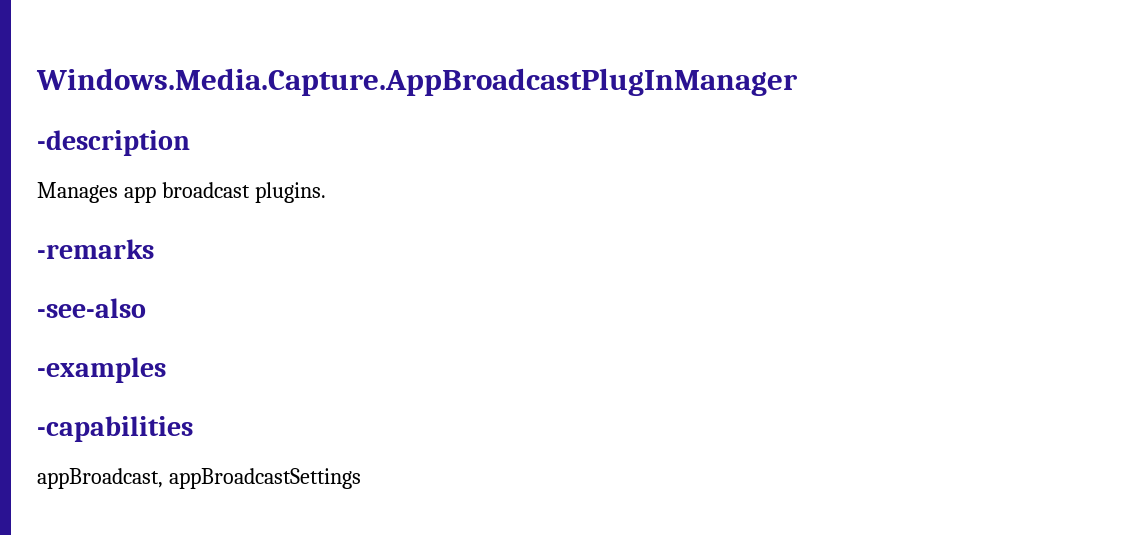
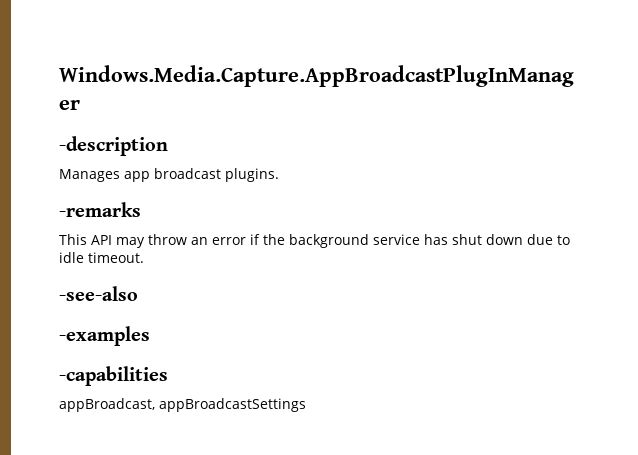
(154, 249) none -> [59,234,570,248] [59,252,144,263] // This API may throw an error if the background service has shut down due to idle timeout.

